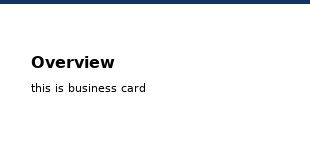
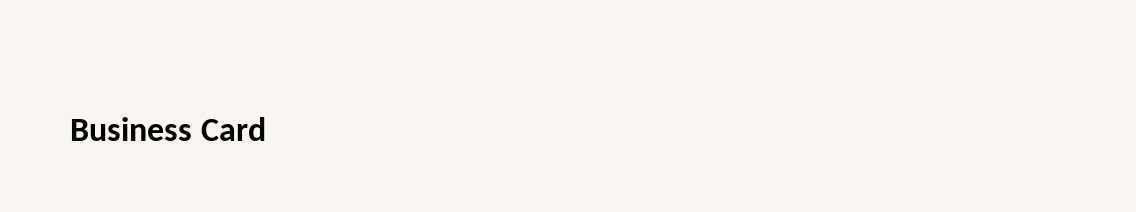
[31,56,115,68] [31,83,146,92] Overview // this is business card -> [70,117,267,141] Business Card

